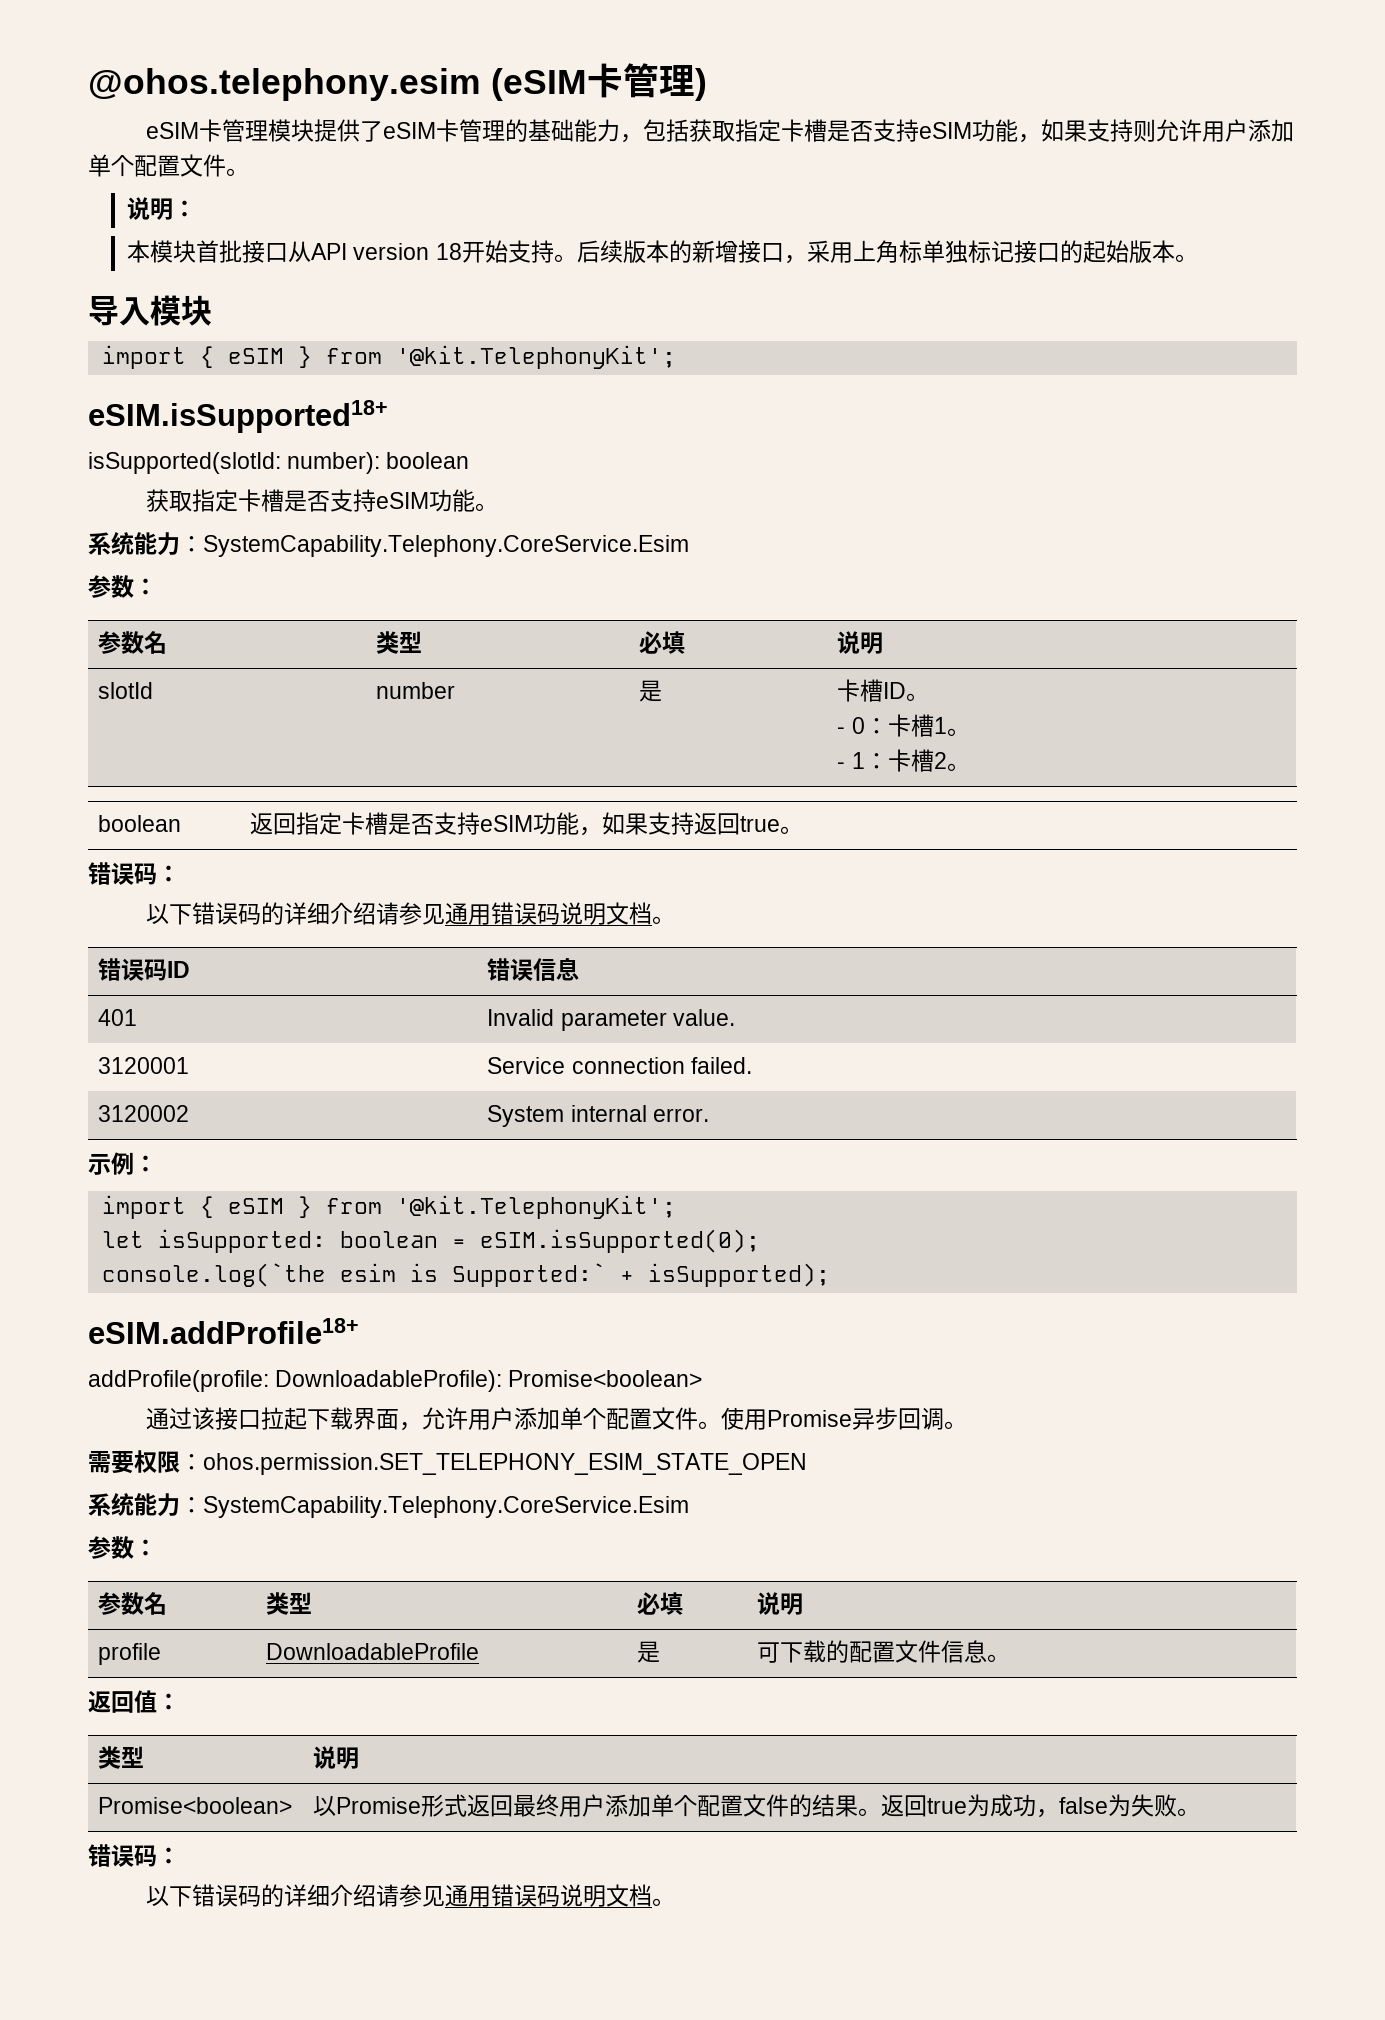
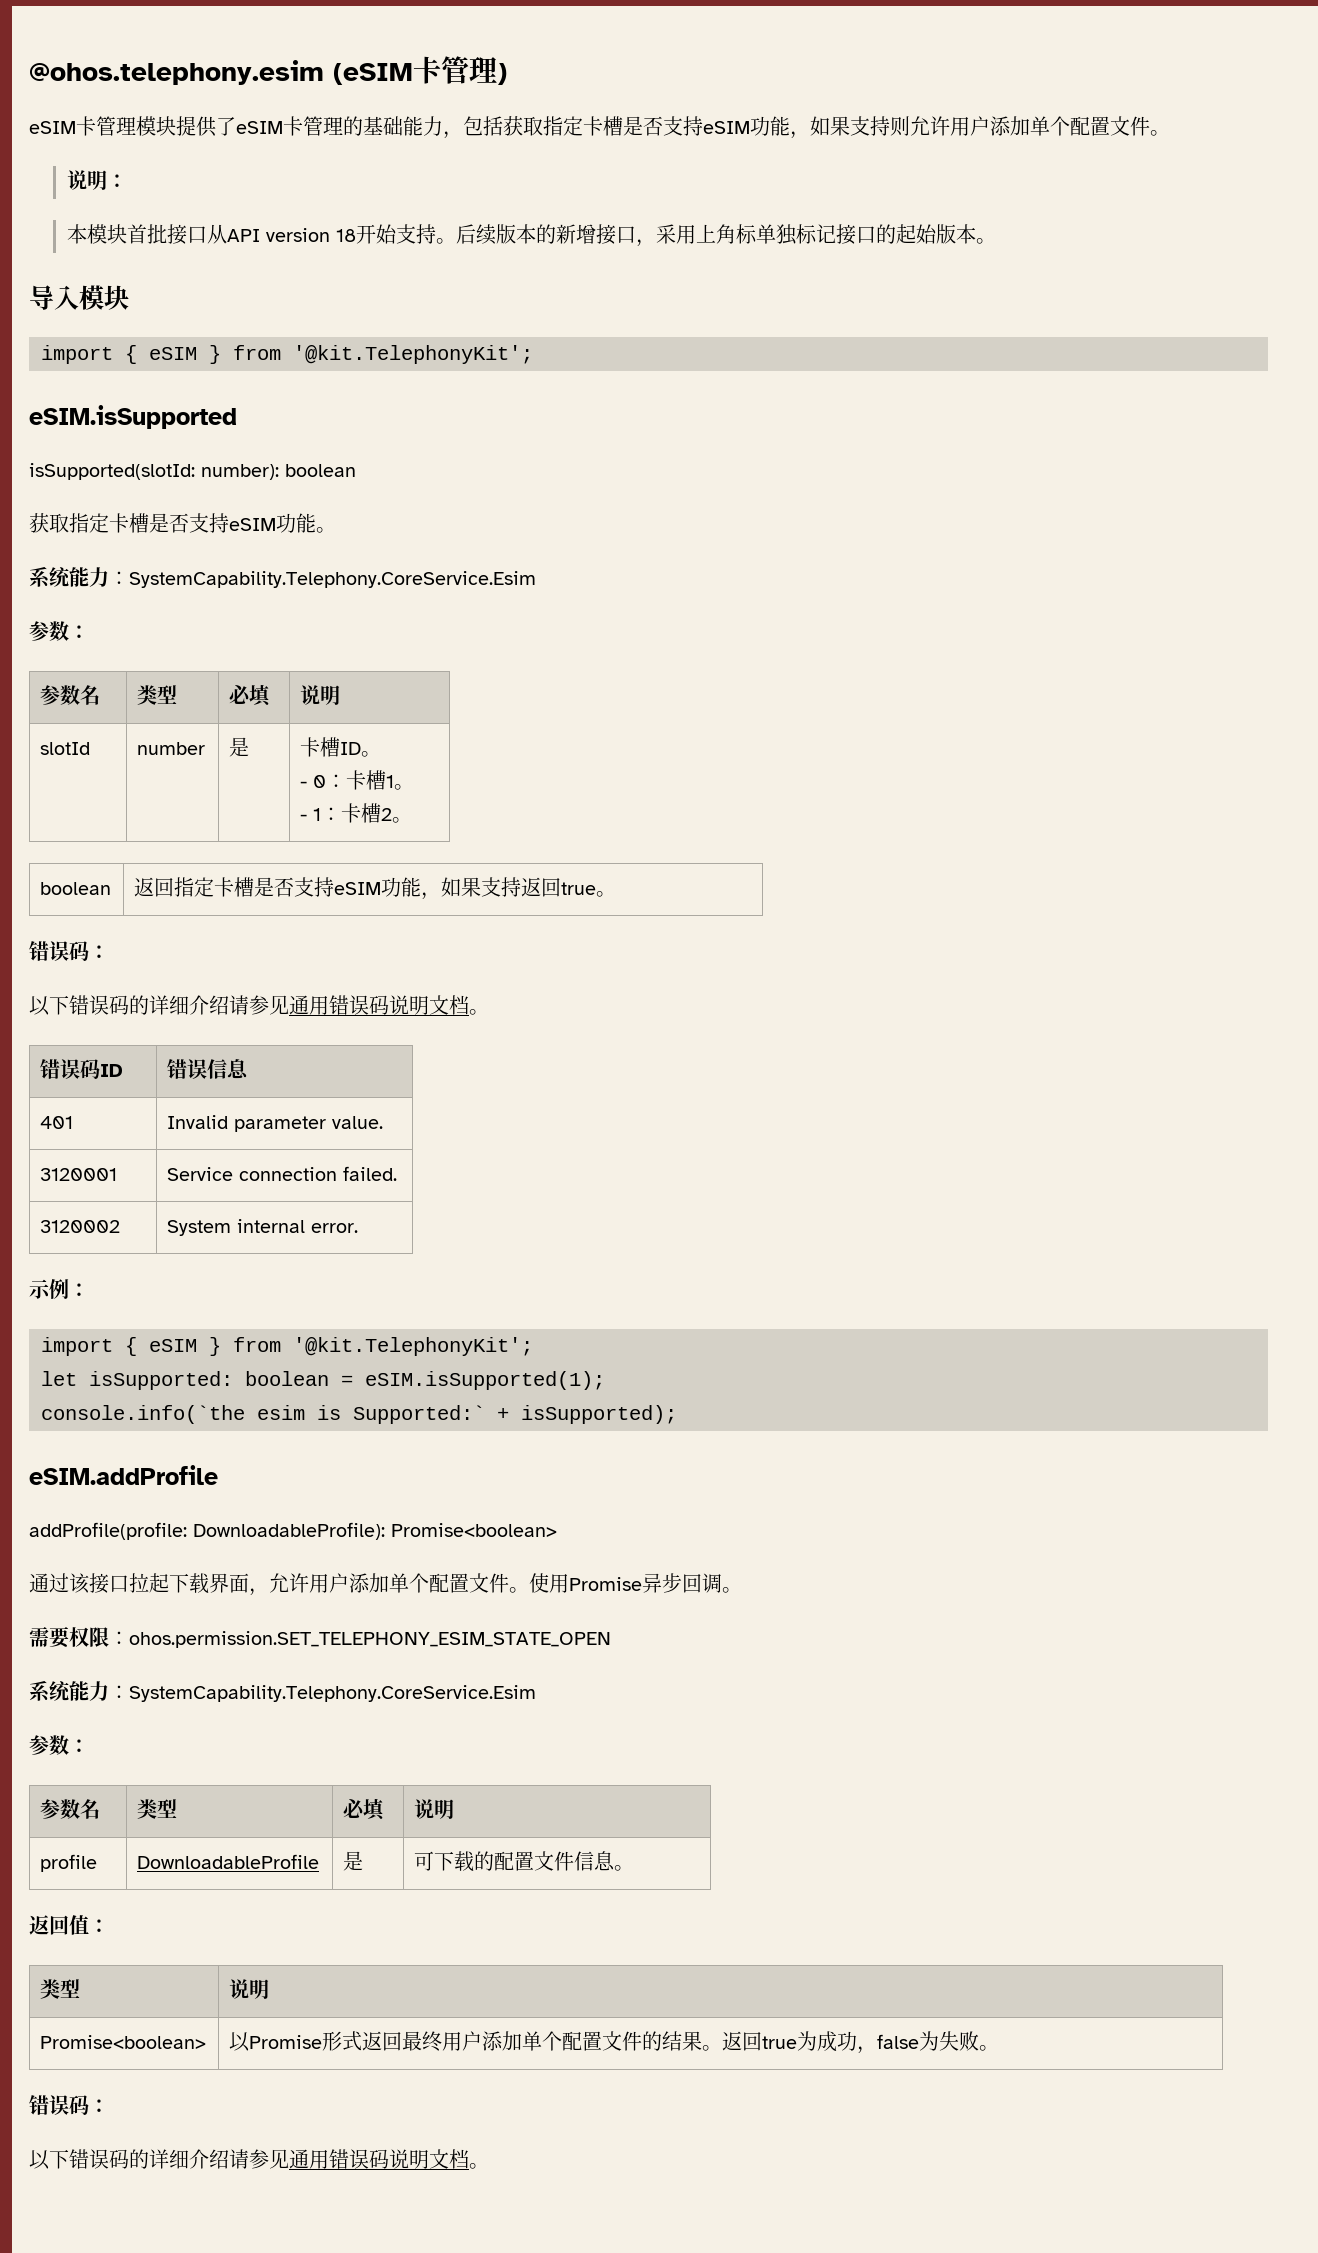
[88,400,388,433] eSIM.isSupported18+ -> [29,405,237,429] eSIM.isSupported
[479,1229,760,1253] [101,1263,326,1287] eSIM.isSupported(0); // console.log(`the -> [365,1371,605,1390] [41,1405,245,1424] eSIM.isSupported(1); // console.info(`the
[88,1318,359,1344] eSIM.addProfile18+ -> [29,1465,218,1485] eSIM.addProfile

